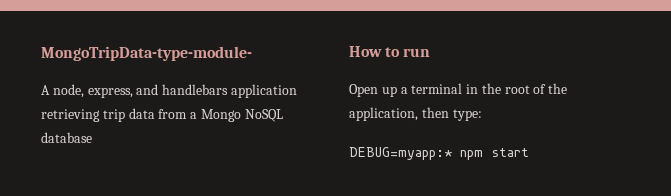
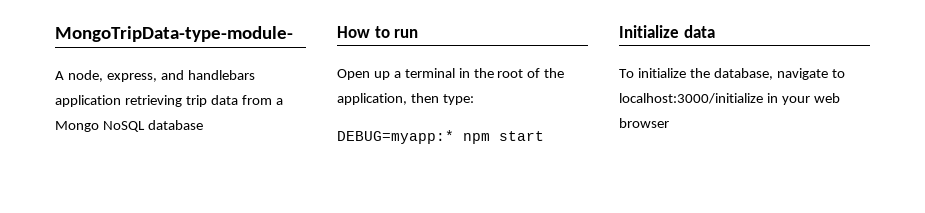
(529, 152) none -> [619,25,715,38] [619,68,845,80] [619,93,840,105] [619,118,669,128] // Initialize data // To initialize the database, navigate to localhost:3000/initialize in your web browser

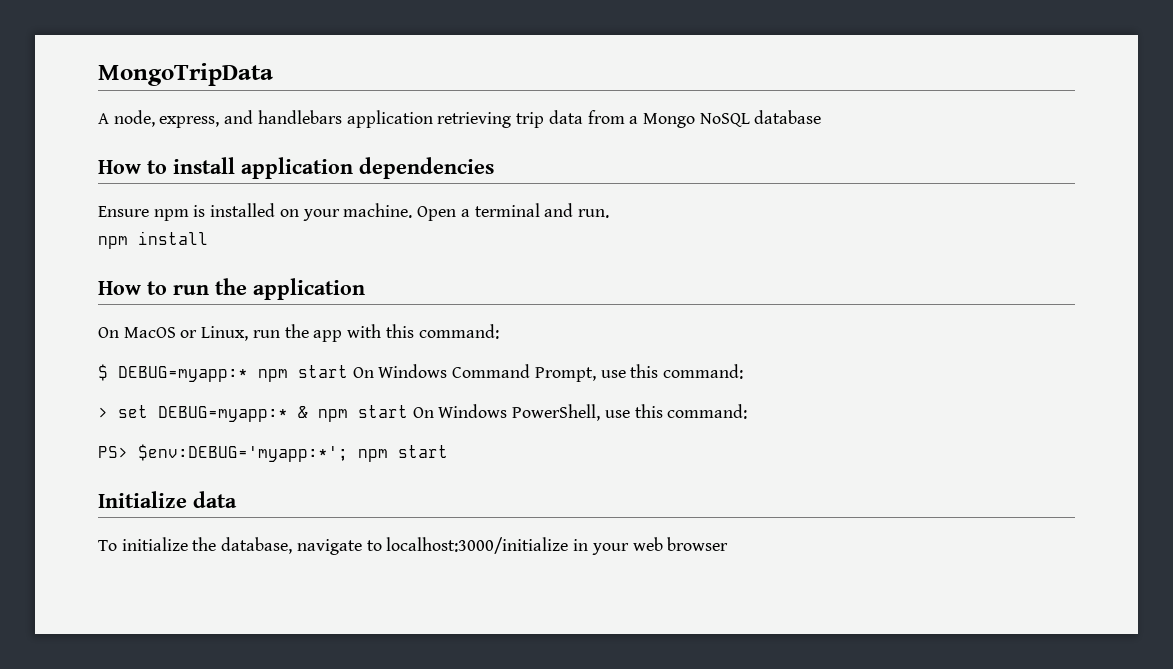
[55,26,293,42] MongoTripData-type-module- -> [98,63,273,86] MongoTripData
[394,29,419,38] [337,68,565,80] [337,93,474,105] [337,130,454,144] run // Open up a terminal in the root of the application, then type: // DEBUG=myapp:* -> [173,157,494,179] [98,203,609,221] [98,231,208,249] [98,278,365,300] [98,324,499,342] [98,364,744,382] [98,404,748,422] [98,444,348,462] install application dependencies // Ensure npm is installed on your machine. Open a terminal and run. // npm install // How to run the application // On MacOS or Linux, run the app with this command: // $ DEBUG=myapp:* npm start On Windows Command Prompt, use this command: // > set DEBUG=myapp:* & npm start On Windows PowerShell, use this command: // PS> $env:DEBUG='myapp:*';

